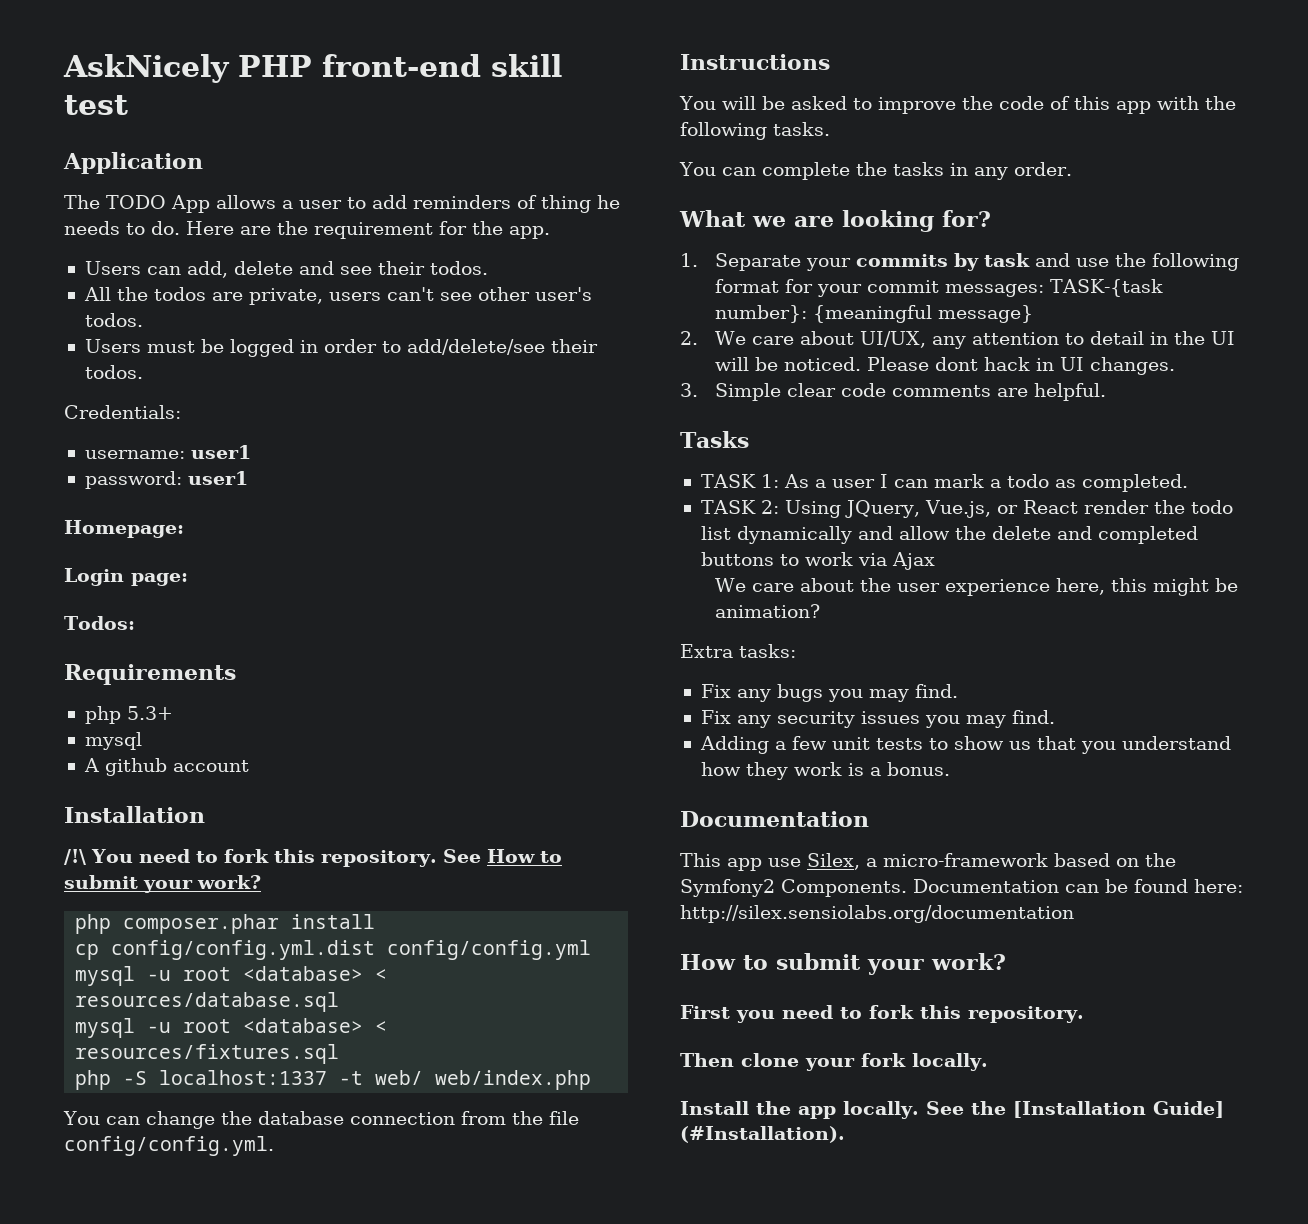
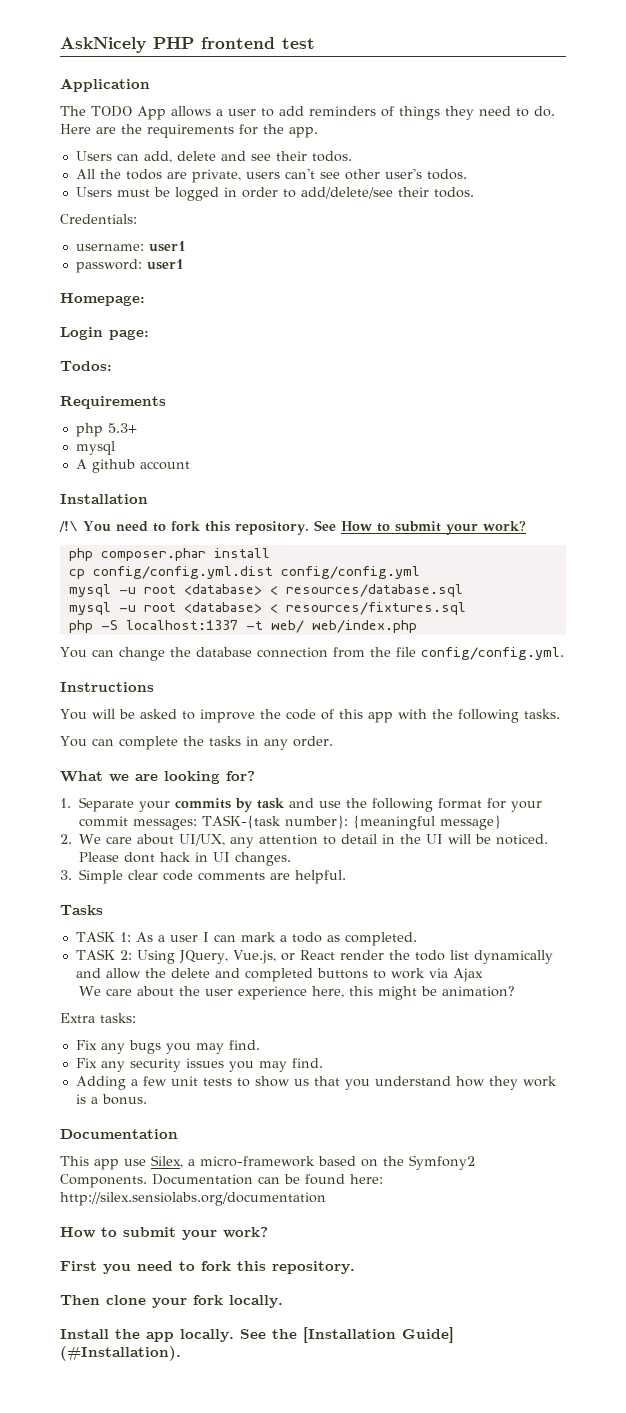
[322,54,562,77] front-end skill -> [201,37,275,49] frontend
[541,195,620,213] [64,221,120,235] thing he needs -> [399,106,511,120] things they need
[314,222,433,239] requirement -> [147,124,234,138] requirements

